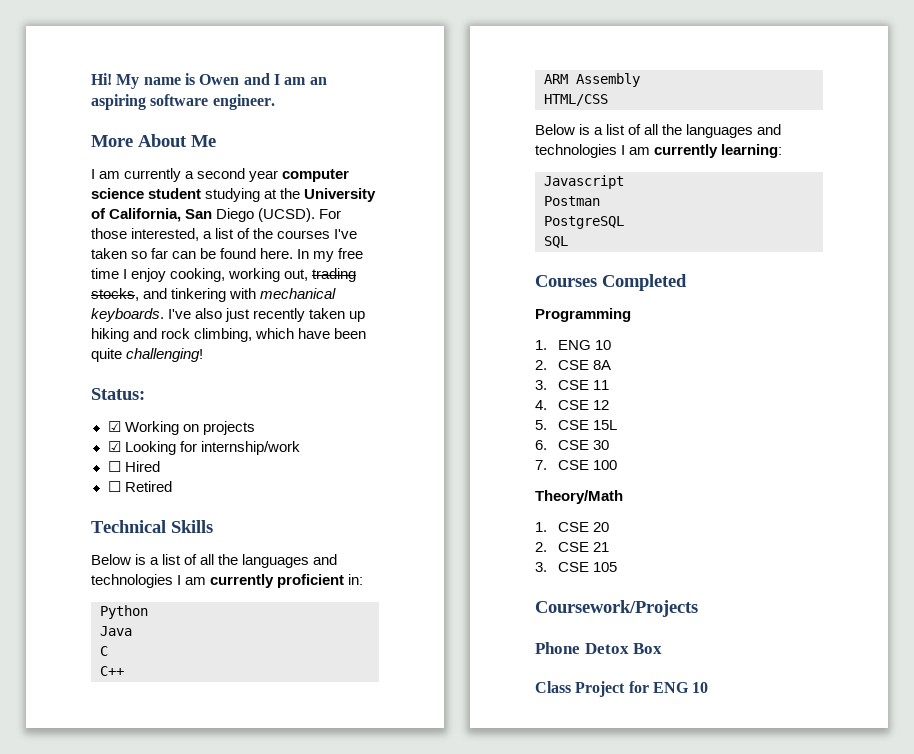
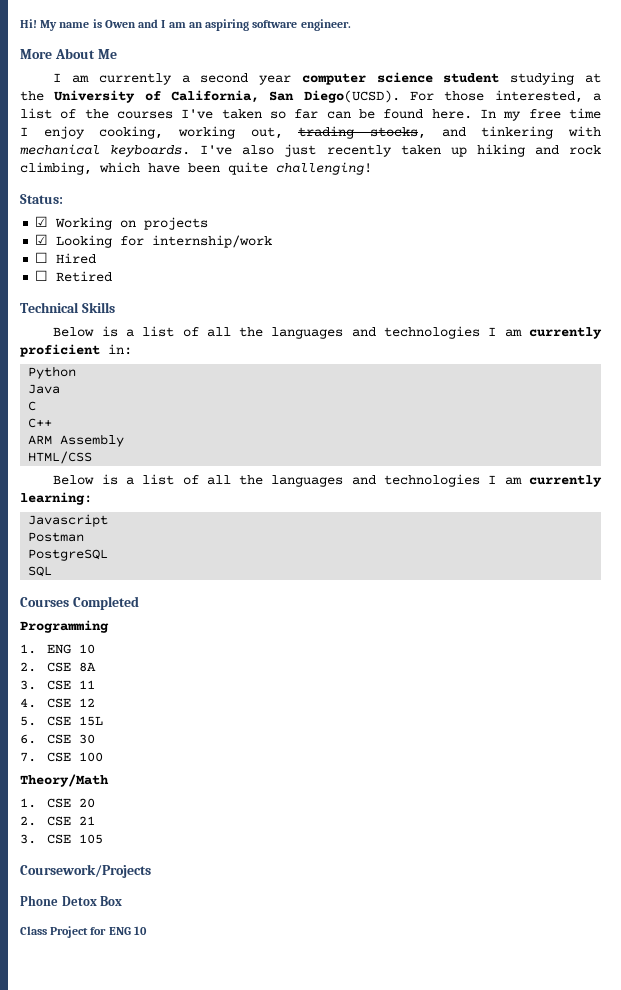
[216,208,316,222] Diego (UCSD). -> [303,90,400,103] Diego(UCSD).

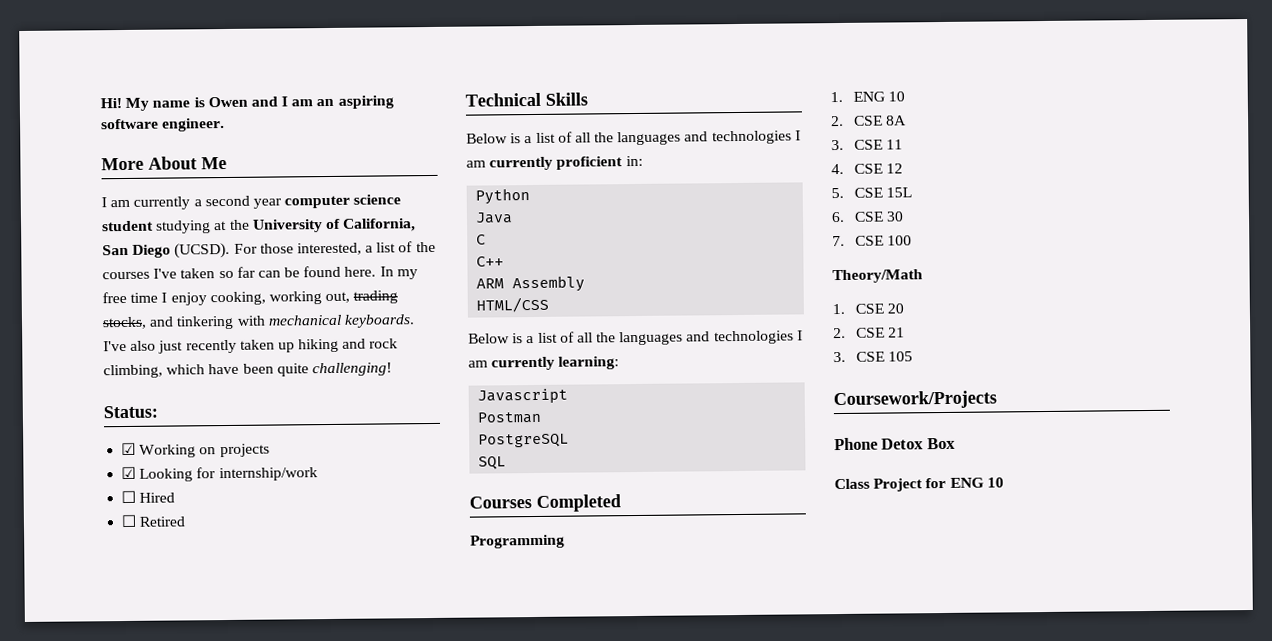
[303,90,400,103] Diego(UCSD). -> [132,242,231,259] Diego (UCSD).

